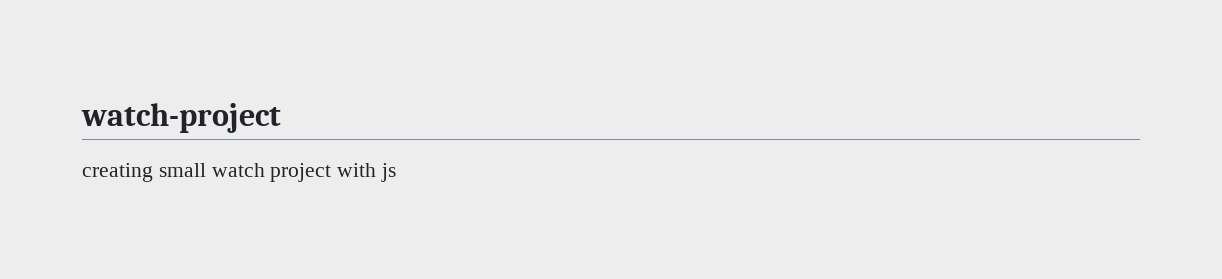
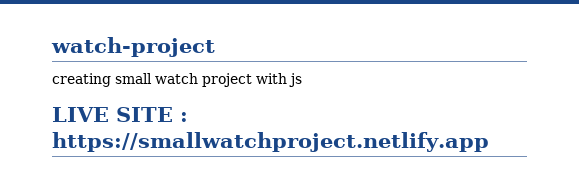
(397, 172) none -> [52,107,188,122] [52,132,489,152] // LIVE SITE : https://smallwatchproject.netlify.app

